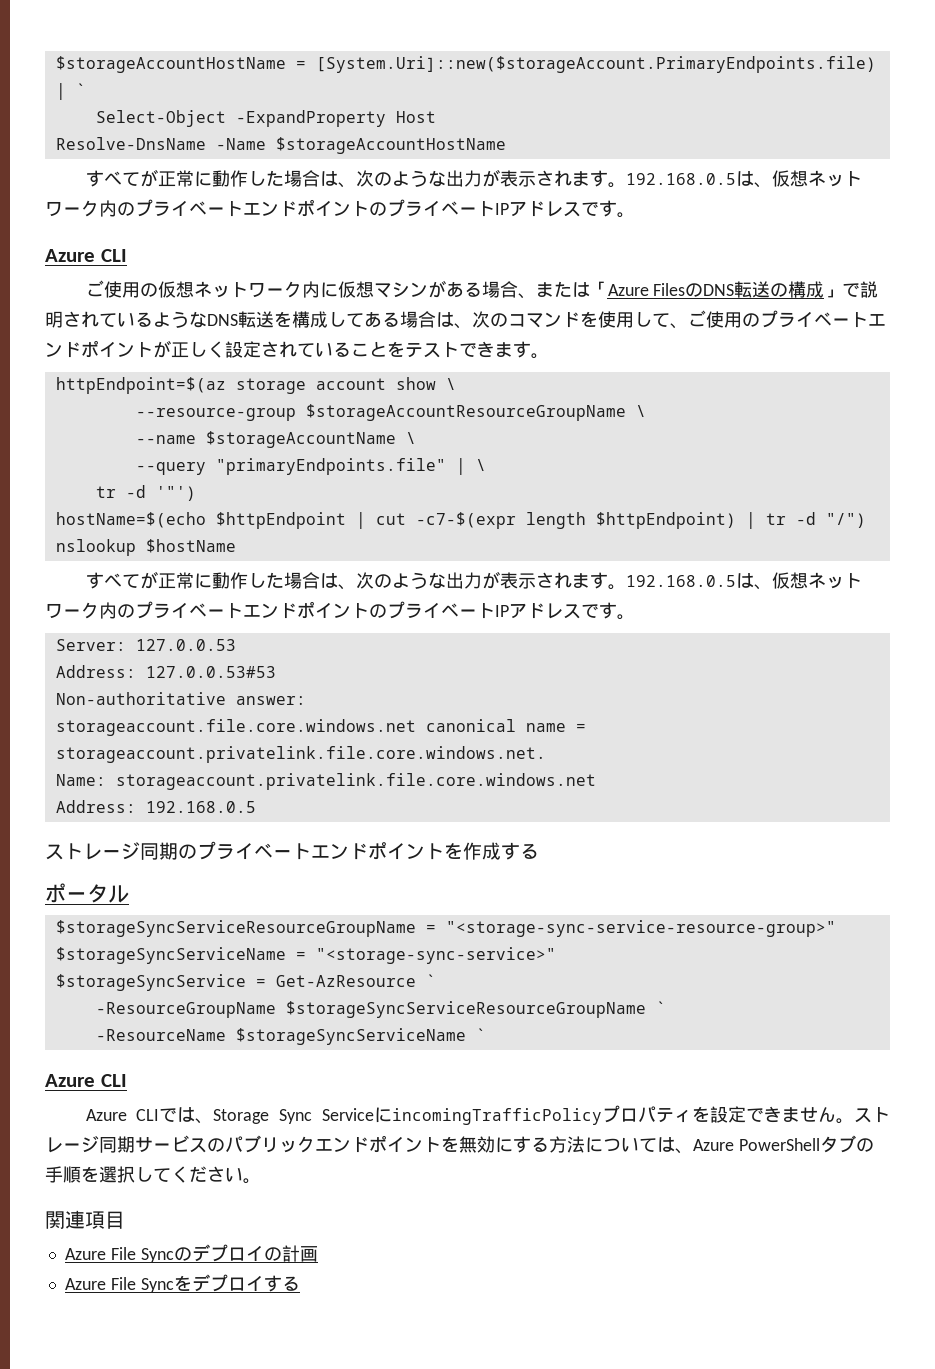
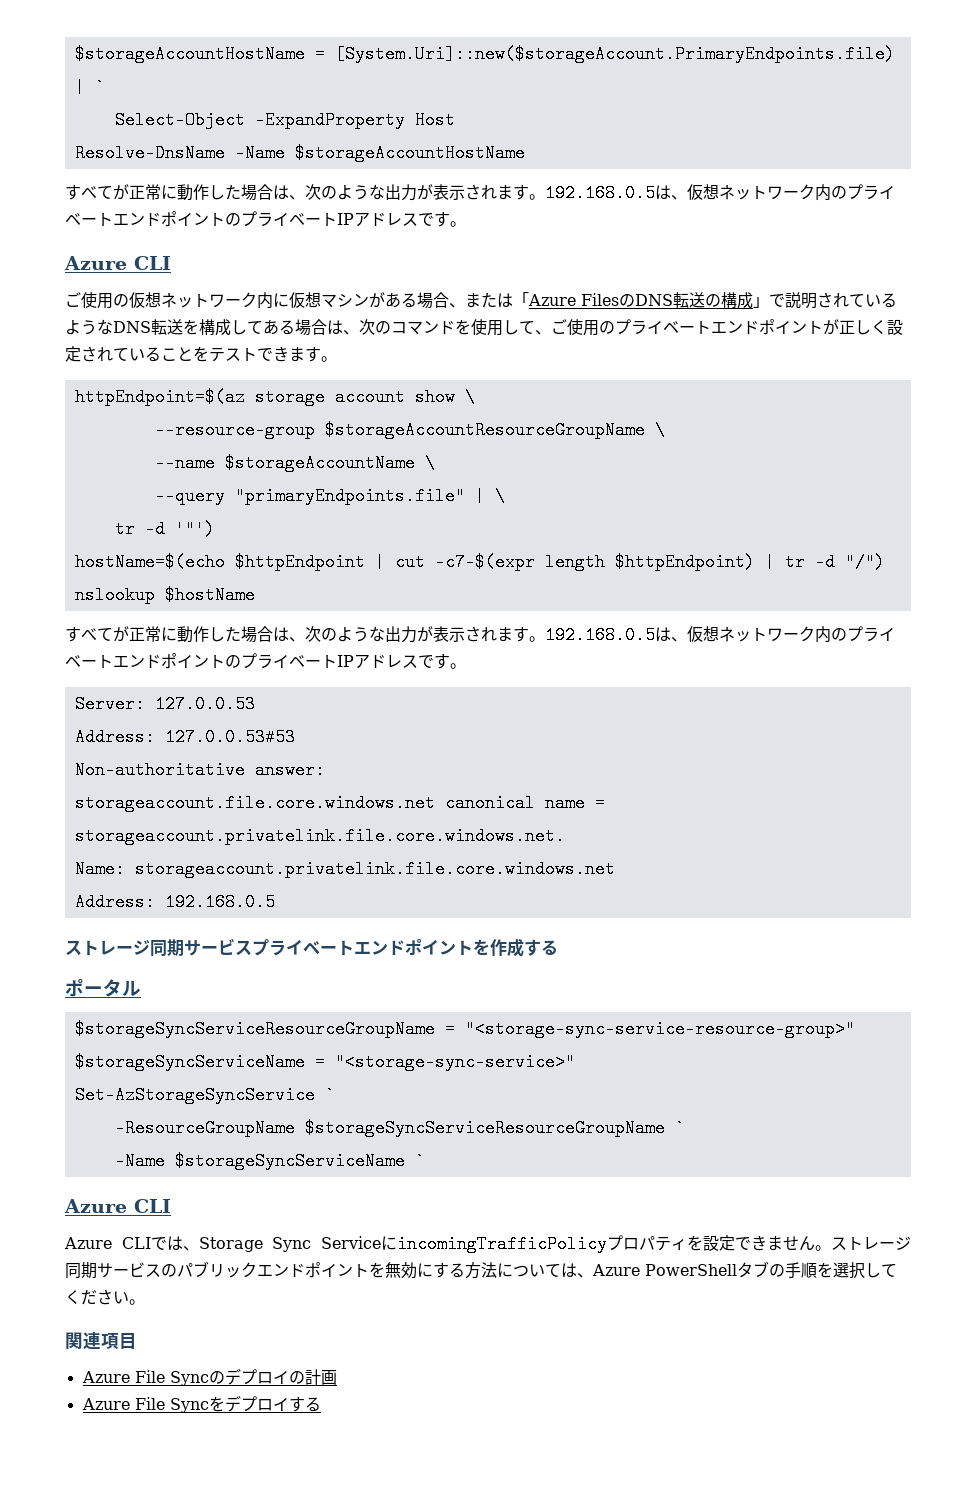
[178,844,197,859] の -> [184,938,252,956] サービス
[55,974,416,991] $storageSyncService = Get-AzResource -> [74,1086,315,1104] Set-AzStorageSyncService
[95,1029,226,1041] -ResourceName -> [114,1152,165,1170] -Name

